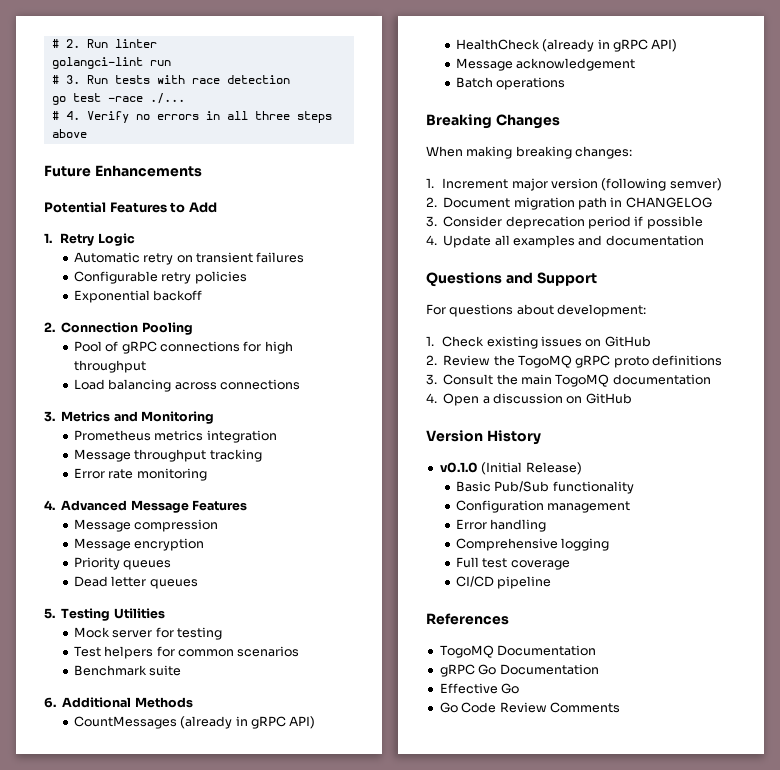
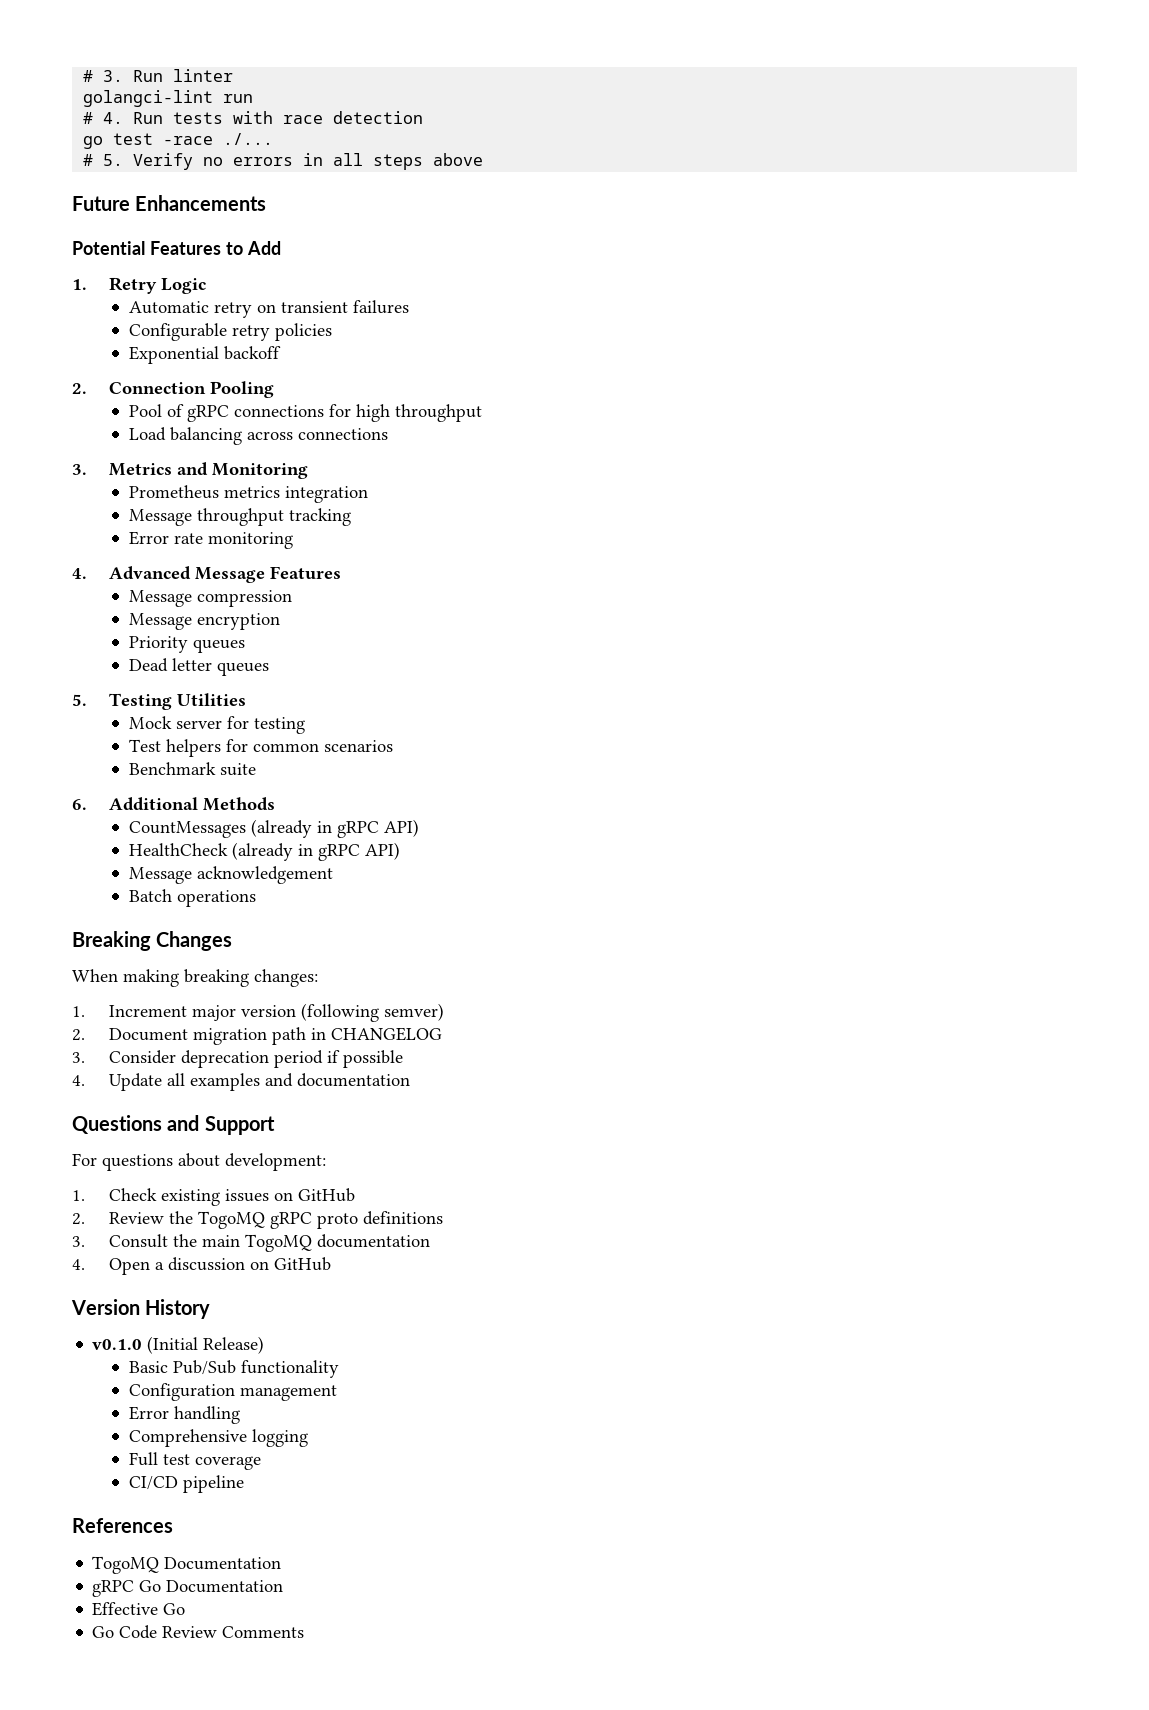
[51,39,80,48] # 2. -> [83,70,124,82] # 3.
[65,75,80,84] 3. -> [103,112,124,124] 4.
[65,111,80,120] 4. -> [103,154,124,166] 5.
[254,111,290,120] three -> (364, 159) none

